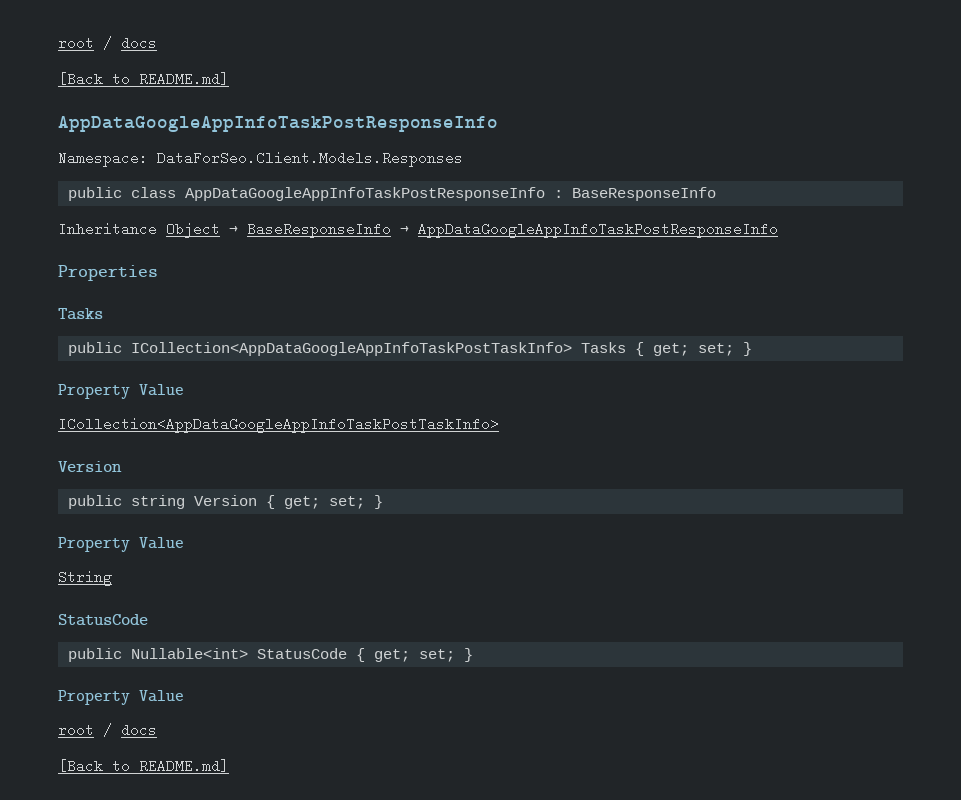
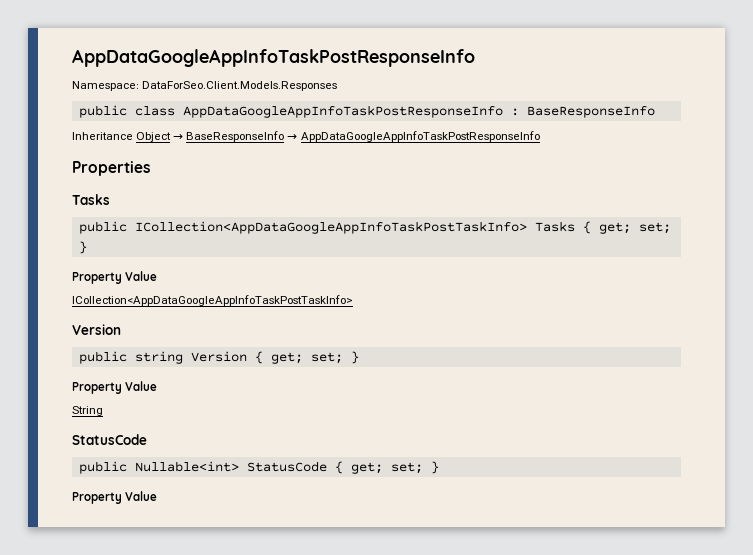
[58,36,157,50] [58,72,229,86] root / docs // [Back to README.md] // -> (72, 58) none
[58,723,157,737] [58,759,229,773] // root / docs // [Back to README.md] -> (158, 496) none

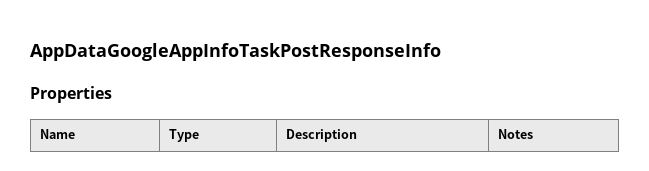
[72,49,475,67] [72,81,338,91] [78,105,655,118] [72,131,540,142] [72,161,150,176] [72,194,110,205] [78,221,671,234] [78,241,87,254] [72,271,158,284] [72,295,353,306] [72,324,121,335] [78,351,359,364] [72,381,158,394] [72,406,103,416] [72,434,147,445] [78,461,439,474] [72,491,158,504] AppDataGoogleAppInfoTaskPostResponseInfo // Namespace: DataForSeo.Client.Models.Responses // public class AppDataGoogleAppInfoTaskPostResponseInfo : BaseResponseInfo // Inheritance Object → BaseResponseInfo → AppDataGoogleAppInfoTaskPostResponseInfo // Properties // Tasks // public ICollection<AppDataGoogleAppInfoTaskPostTaskInfo> Tasks { get; set; } // Property Value // ICollection<AppDataGoogleAppInfoTaskPostTaskInfo> // Version // public string Version { get; set; } // Property Value // String // StatusCode // public Nullable<int> StatusCode { get; set; } // Property Value -> [30,43,441,61] [30,86,112,103] [39,129,75,139] [168,129,199,142] [285,129,357,142] [497,129,533,139] AppDataGoogleAppInfoTaskPostResponseInfo // Properties // Name | Type | Description | Notes

